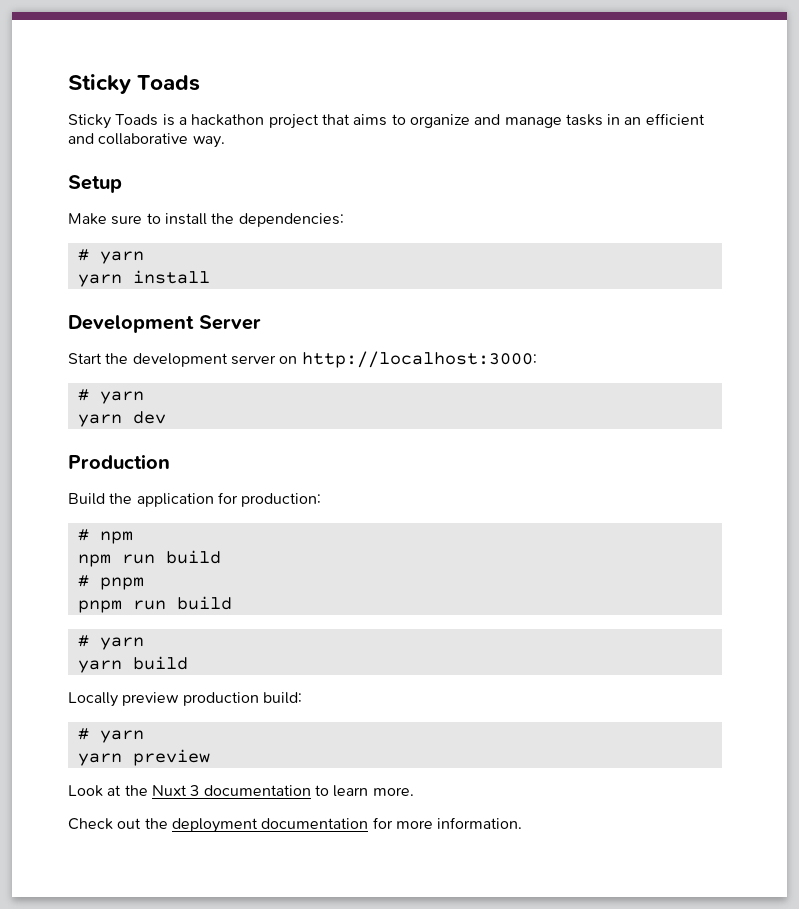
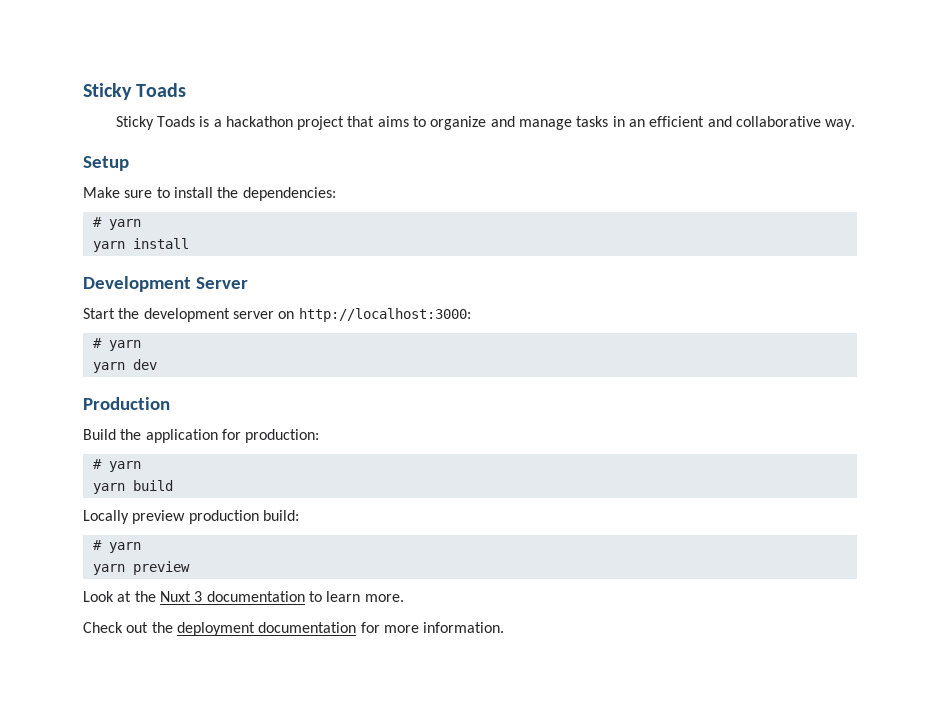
[77,529,133,544] [77,550,221,567] [77,575,144,590] [77,596,232,613] // # npm // npm run build // # pnpm // pnpm run build -> (320, 436) none

